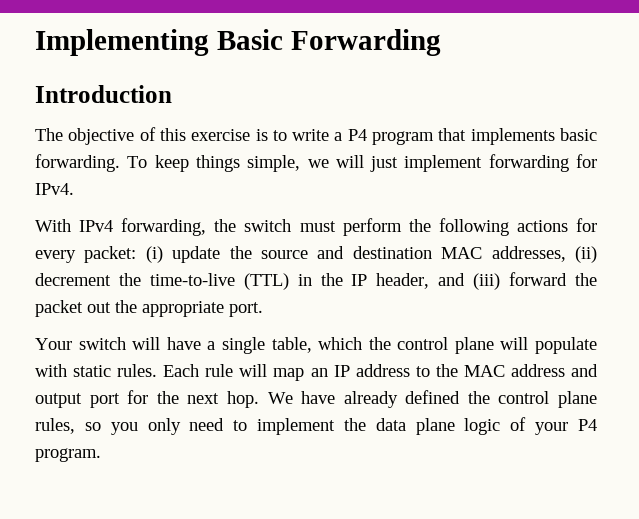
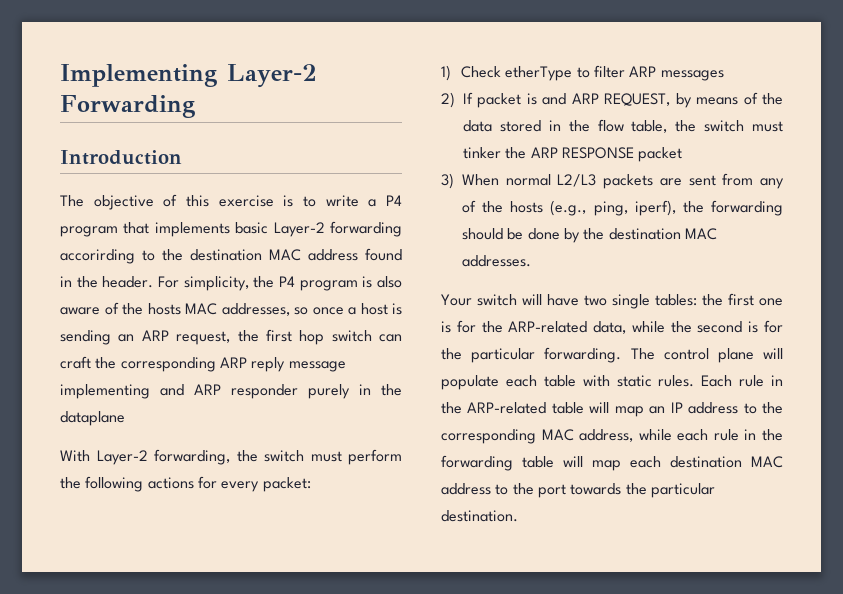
[216,29,283,50] Basic -> [227,64,317,88] Layer-2
[35,154,597,172] [35,183,74,195] forwarding. To keep things simple, we will just implement forwarding for IPv4. -> [273,221,403,237] [60,248,402,264] [60,276,402,291] [60,302,402,316] [60,329,402,345] [60,356,346,372] [60,384,402,399] [60,411,125,426] Layer-2 forwarding accorirding to the destination MAC address found in the header. For simplicity, the P4 program is also aware of the hosts MAC addresses, so once a host is sending an ARP request, the first hop switch can craft the corresponding ARP reply message implementing and ARP responder purely in the dataplane
[79,220,114,232] IPv4 -> [96,450,148,465] Layer-2
[145,246,597,263] [35,272,598,290] [35,300,263,317] [35,337,391,354] (i) update the source and destination MAC addresses, (ii) decrement the time-to-live (TTL) in the IP header, and (iii) forward the packet out the appropriate port. // Your switch will have a single table, which the -> [441,65,724,81] [441,92,783,108] [463,119,783,133] [463,147,683,162] [441,173,784,189] [462,200,783,216] [462,228,717,243] [462,255,531,267] [441,293,783,309] [441,320,783,334] [441,347,655,363] // 1) Check etherType to filter ARP messages // 2) If packet is and ARP REQUEST, by means of the data stored in the flow table, the switch must tinker the ARP RESPONSE packet // 3) When normal L2/L3 packets are sent from any of the hosts (e.g., ping, iperf), the forwarding should be done by the destination MAC addresses. // Your switch will have two single tables: the first one is for the ARP-related data, while the second is for the particular forwarding. The
(597, 345) none -> [505,375,576,387] each table
(234, 370) none -> [771,375,783,386] [441,402,584,414] in the ARP-related table
[463,364,598,377] [35,390,597,408] [35,417,597,435] [35,448,101,462] MAC address and output port for the next hop. We have already defined the control plane rules, so you only need to implement the data plane logic of your P4 program. -> [441,429,783,444] [441,455,783,471] [441,483,715,498] [441,510,518,522] corresponding MAC address, while each rule in the forwarding table will map each destination MAC address to the port towards the particular destination.

